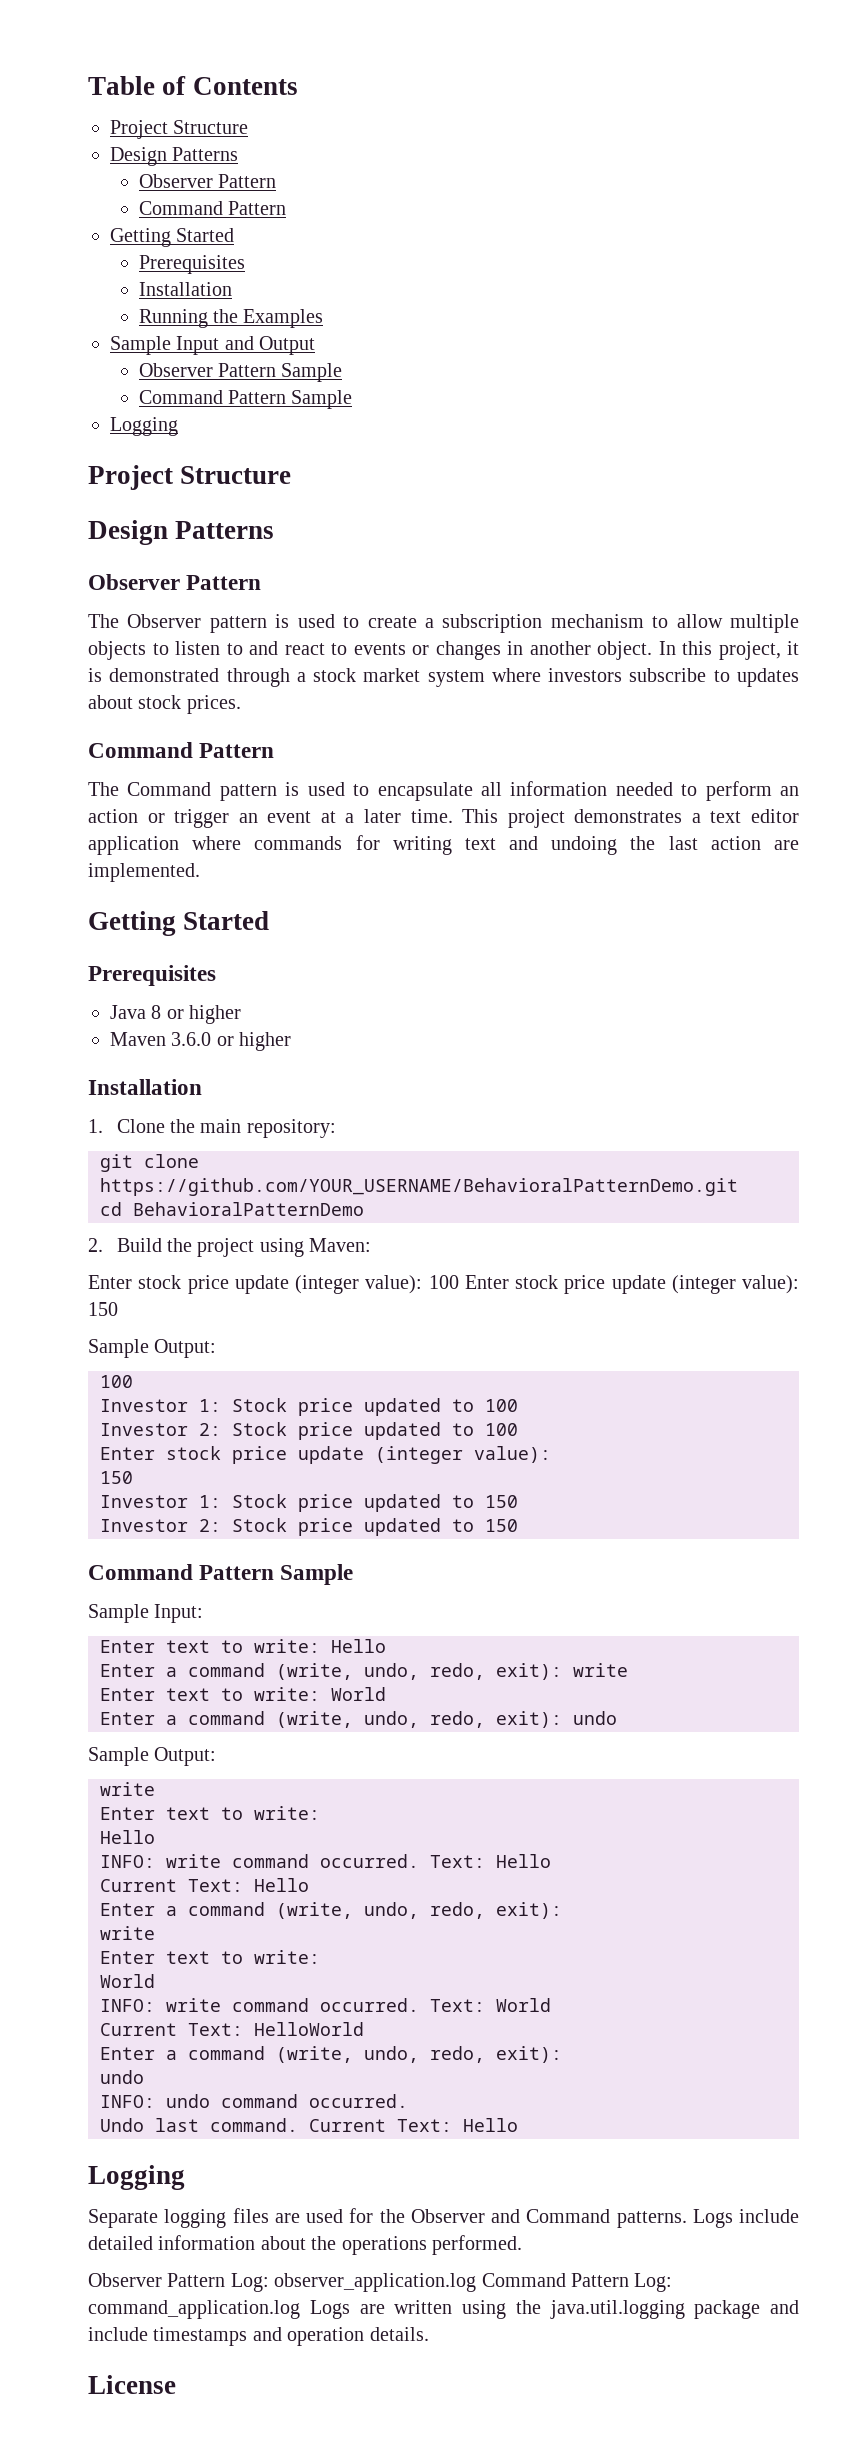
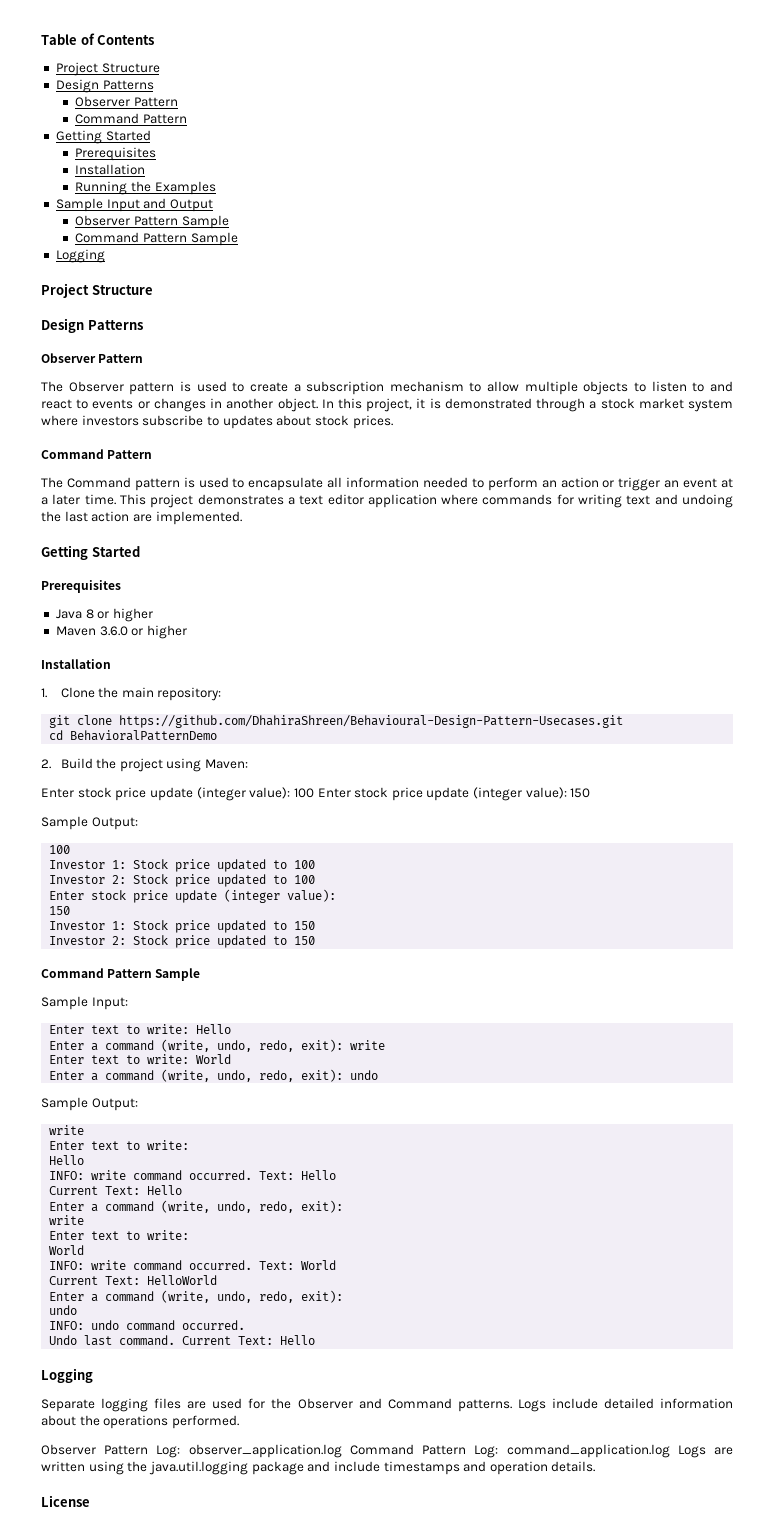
[100,1178,738,1196] https://github.com/YOUR_USERNAME/BehavioralPatternDemo.git -> [119,715,624,728] https://github.com/DhahiraShreen/Behavioural-Design-Pattern-Usecases.git

